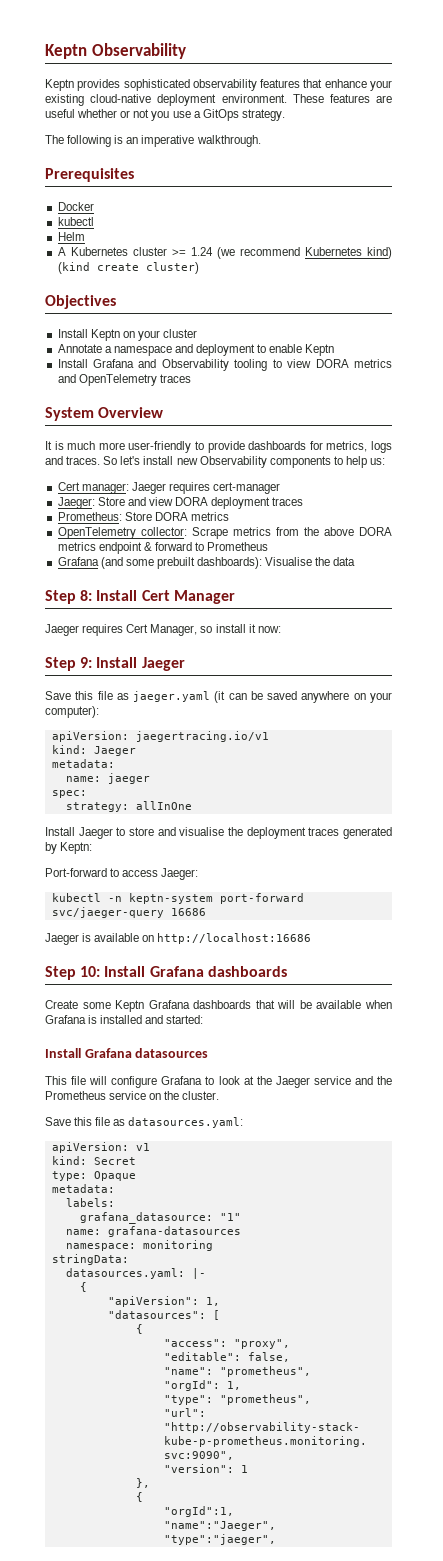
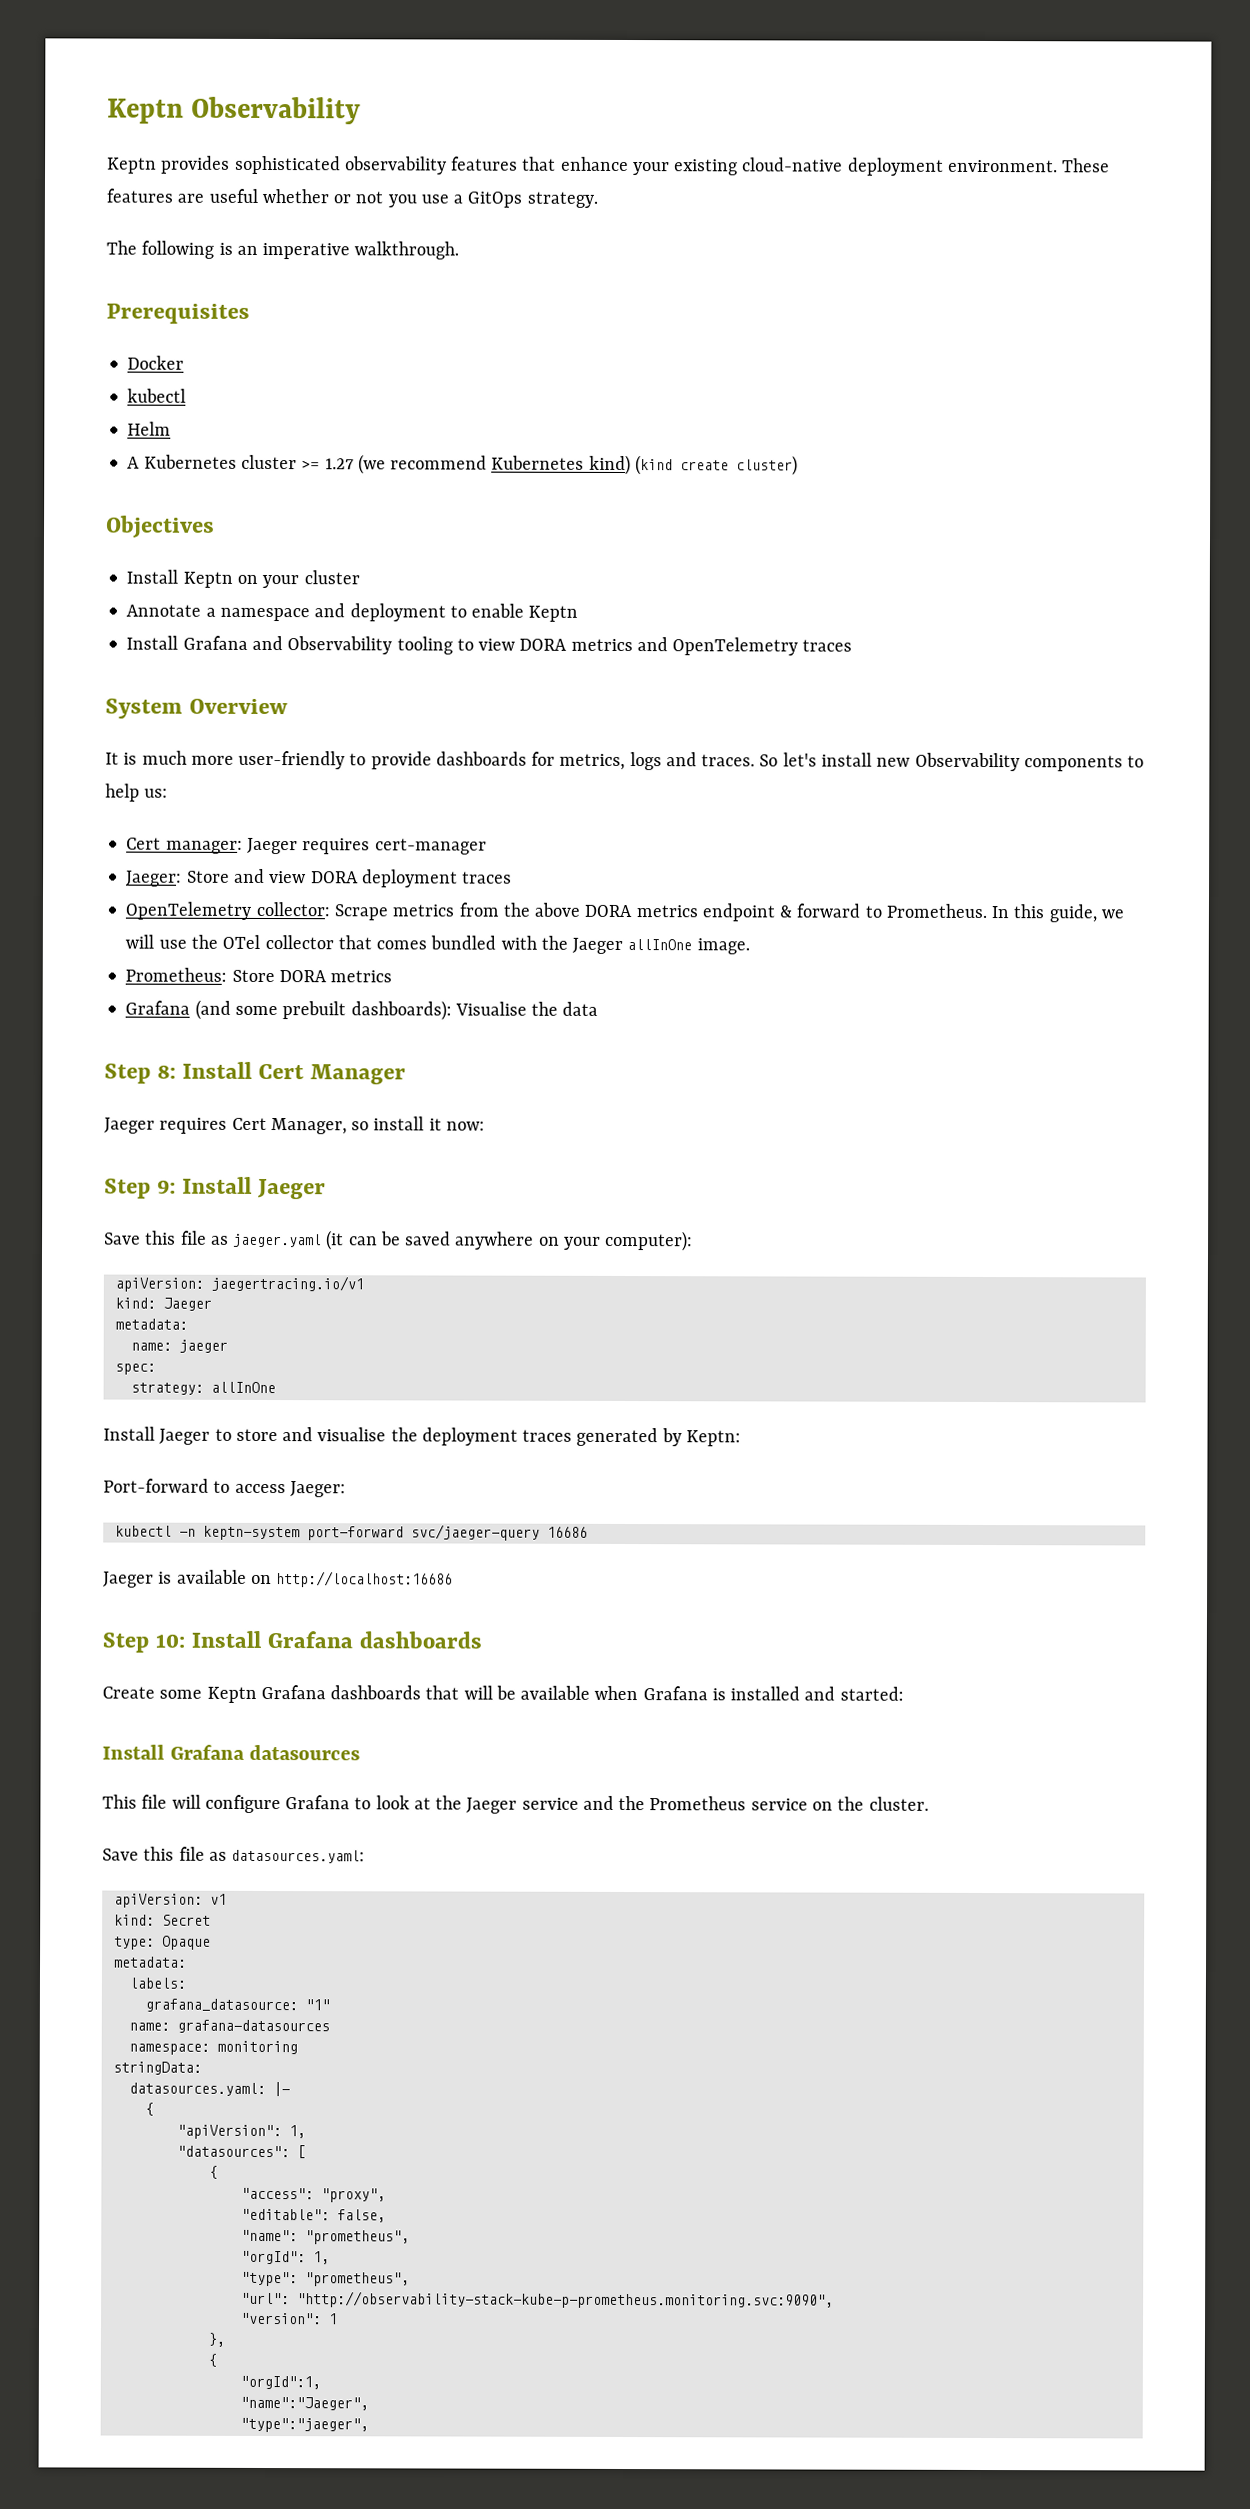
[190,247,213,256] 1.24 -> [324,458,354,470] 1.27
[57,512,229,521] // Prometheus: Store DORA metrics -> (513, 877) none
[207,542,269,551] Prometheus -> [885,903,1124,923] [125,934,750,955] [125,967,393,983] Prometheus. In this guide, we will use the OTel collector that comes bundled with the Jaeger allInOne image. // Prometheus: Store DORA metrics

